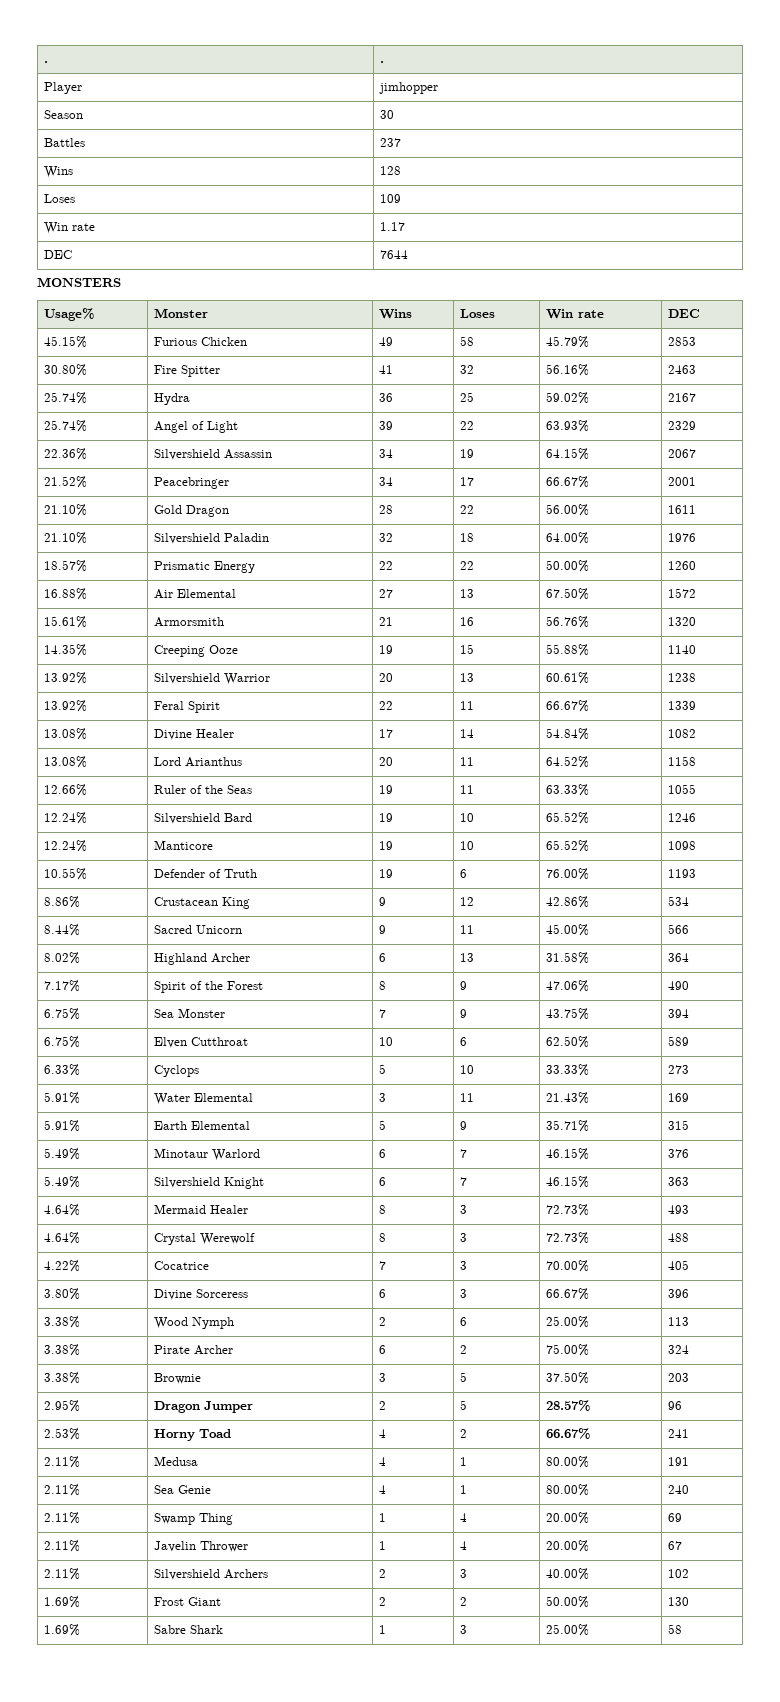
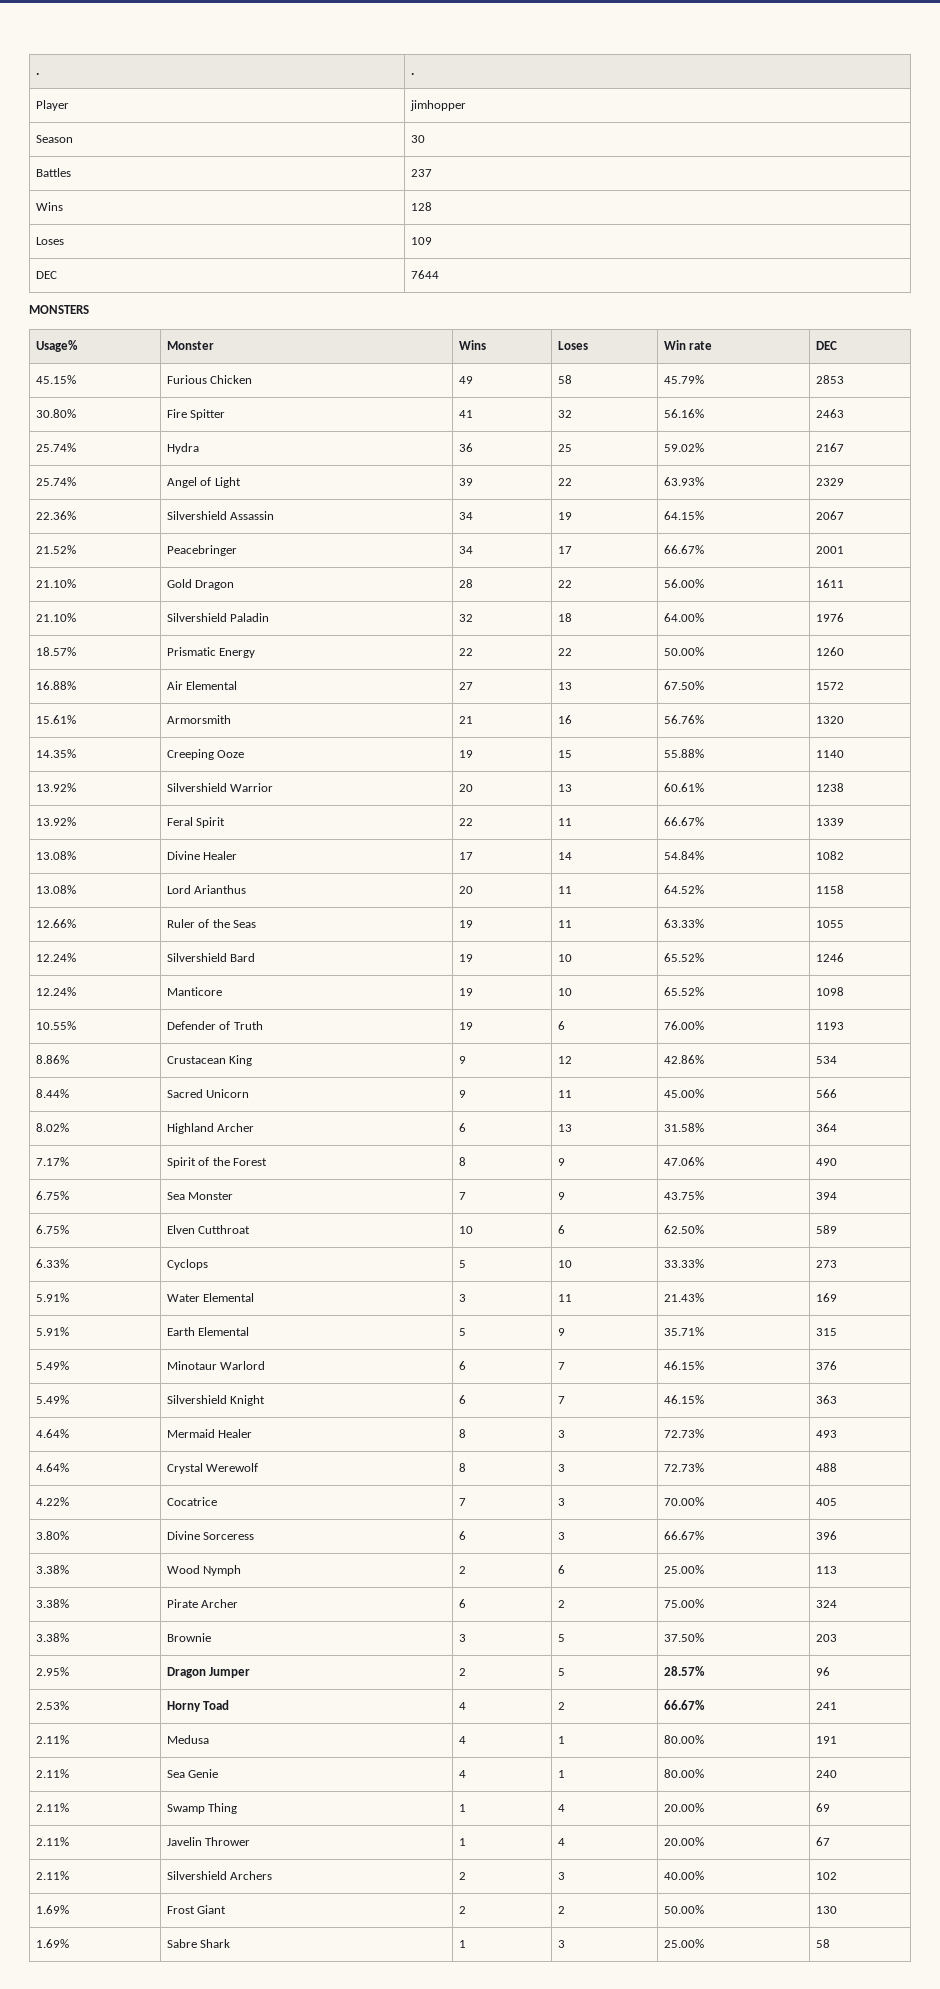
[44,222,96,234] [380,222,406,231] // Win rate | 1.17 -> (432, 241) none

